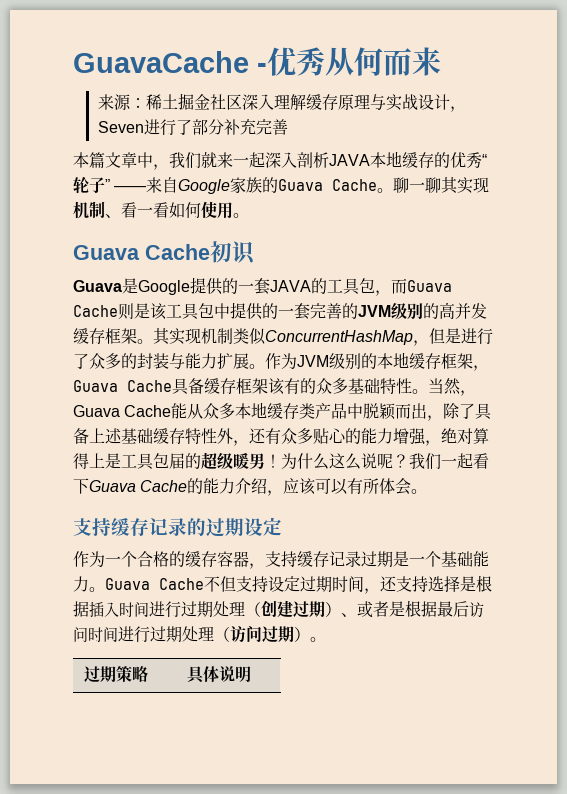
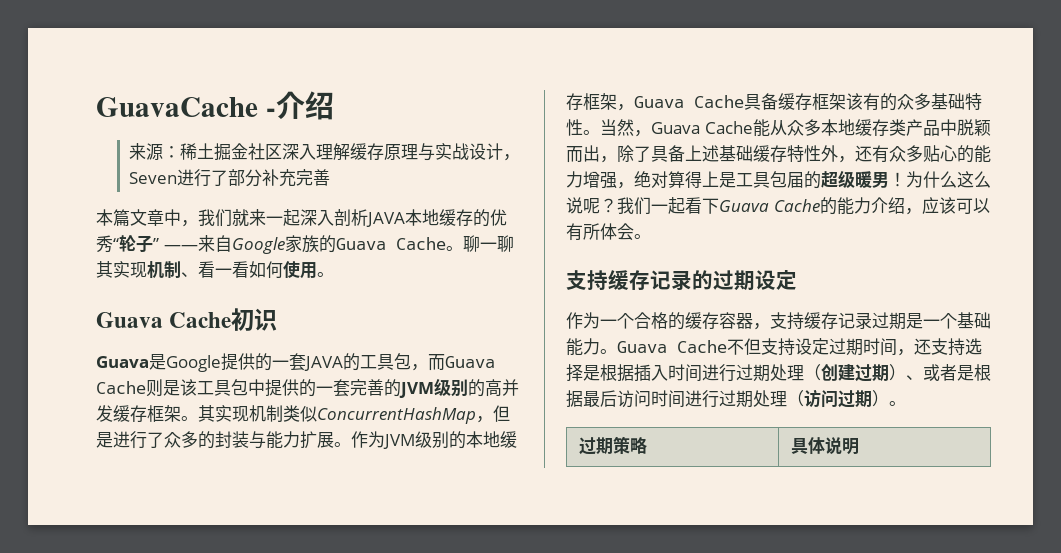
[267,47,441,76] 优秀从何而来 -> [275,91,334,120] 介绍

